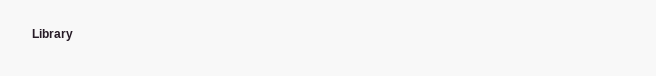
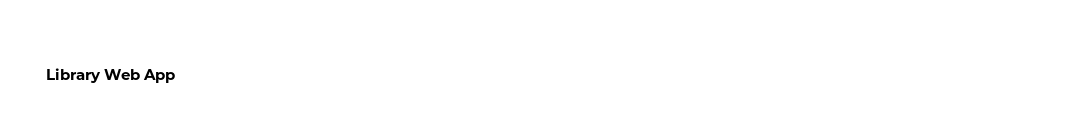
(73, 35) none -> [104,69,176,83] Web App

